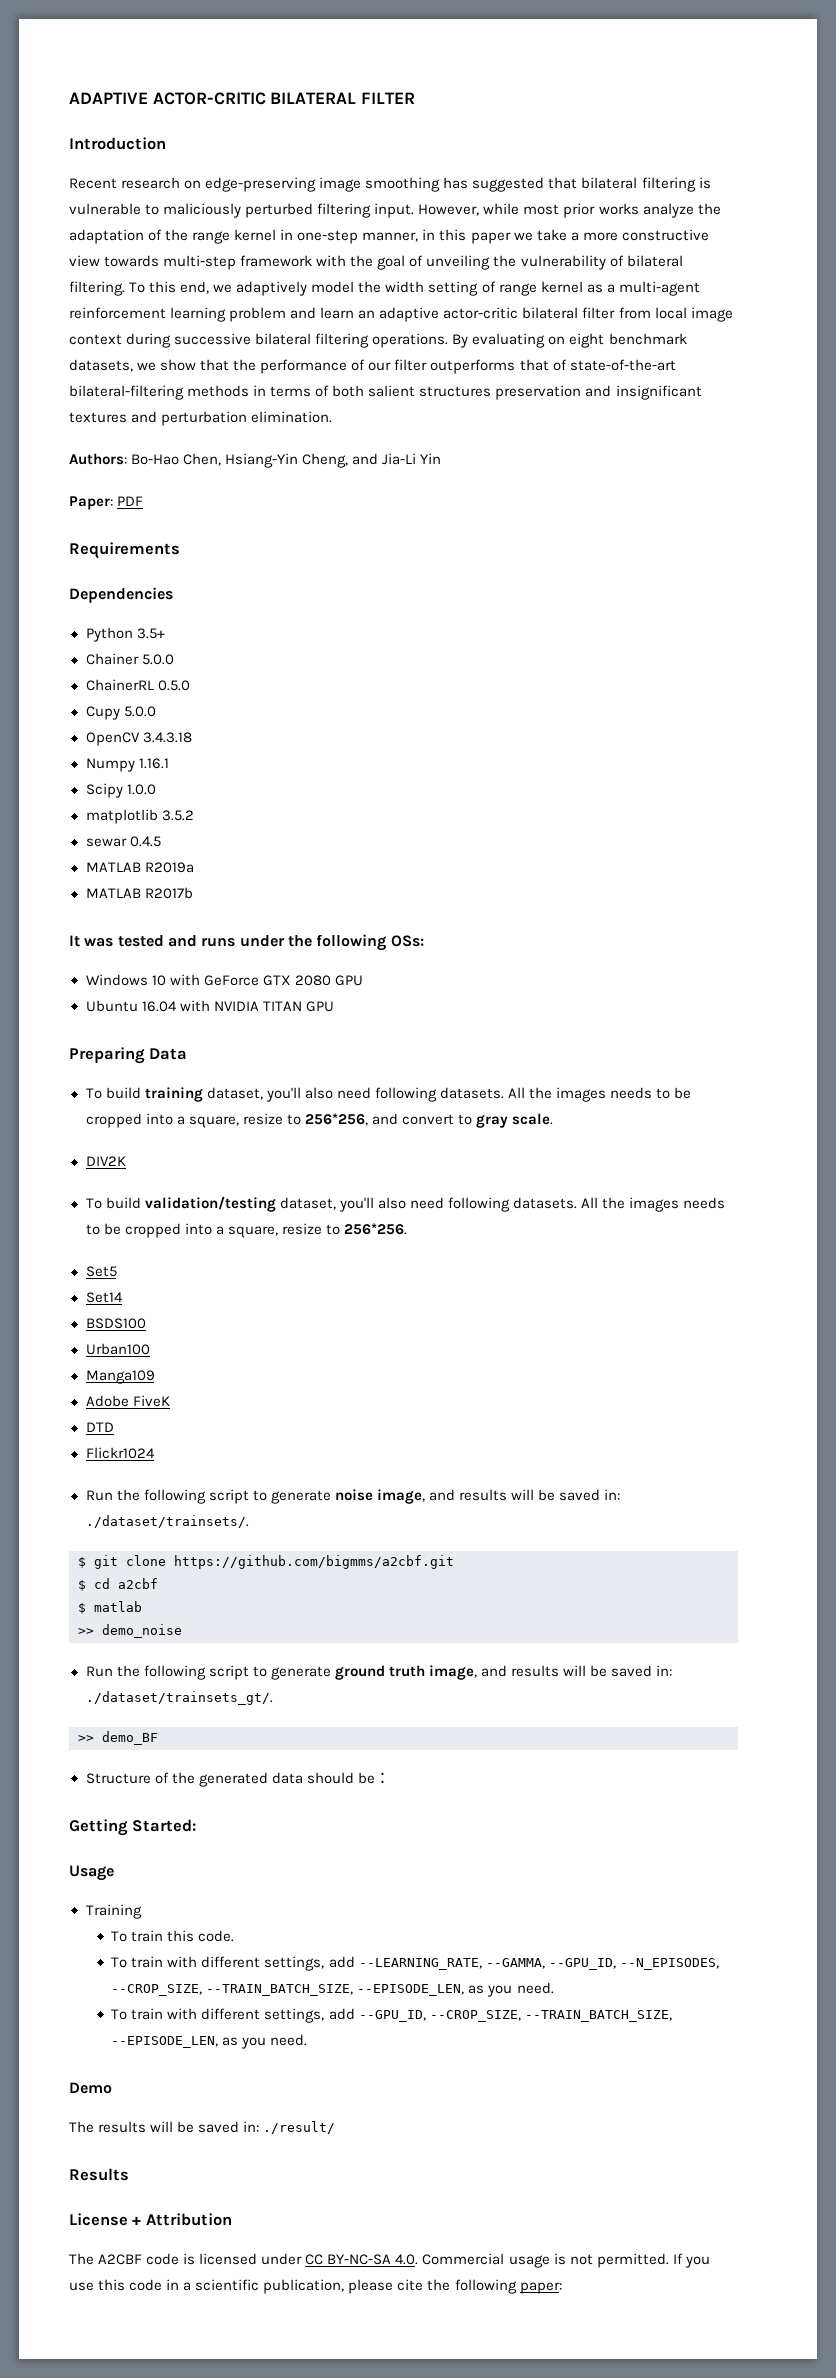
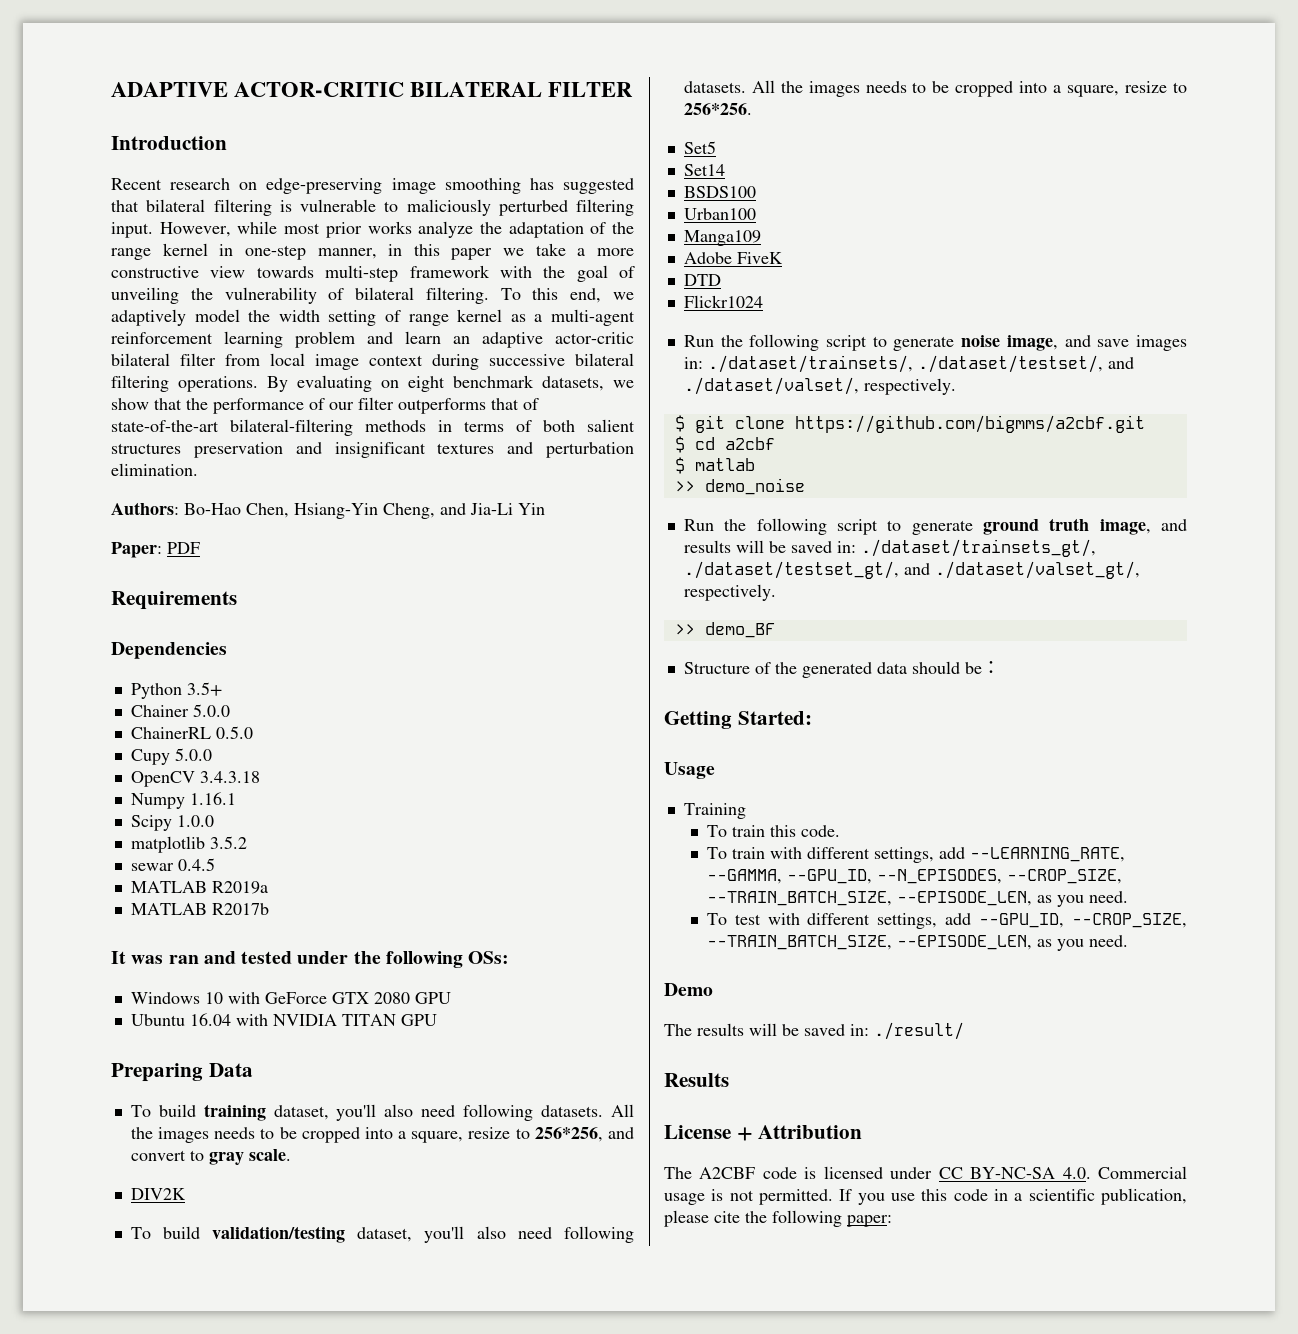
[117,935,236,947] tested and runs -> [168,951,293,964] ran and tested
[458,1489,621,1501] [85,1515,249,1528] results will be saved in: ./dataset/trainsets/. -> [1097,335,1187,351] [683,355,1134,373] [683,377,956,395] save images in: ./dataset/trainsets/, ./dataset/testset/, and ./dataset/valset/, respectively.
[85,1691,273,1705] ./dataset/trainsets_gt/. -> [860,539,1096,557] [683,561,1140,579] [683,584,776,601] ./dataset/trainsets_gt/, ./dataset/testset_gt/, and ./dataset/valset_gt/, respectively.
[131,2008,164,2020] train -> [734,914,761,925] test

